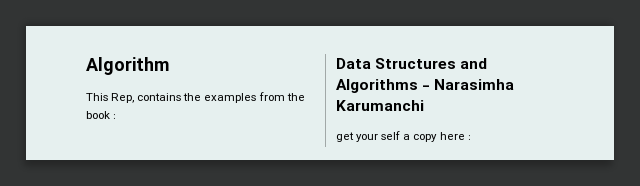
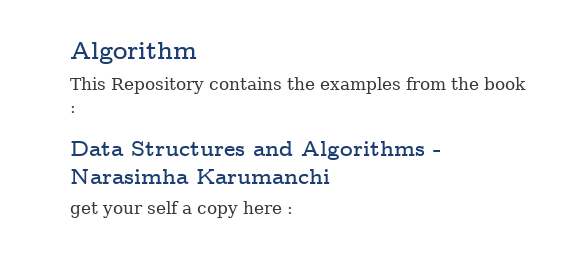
[111,93,135,103] Rep, -> [111,77,204,94] Repository

